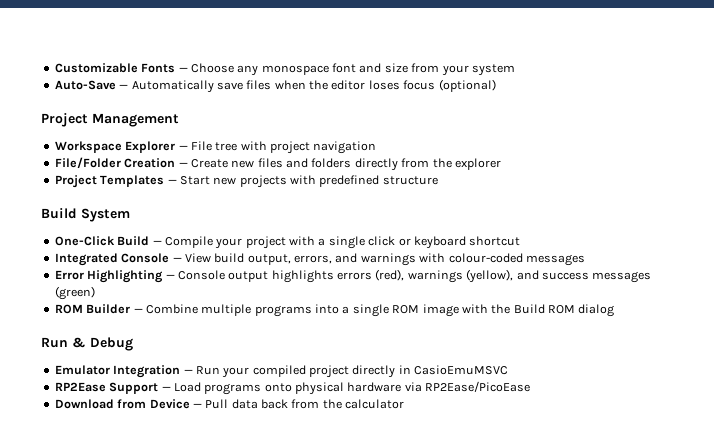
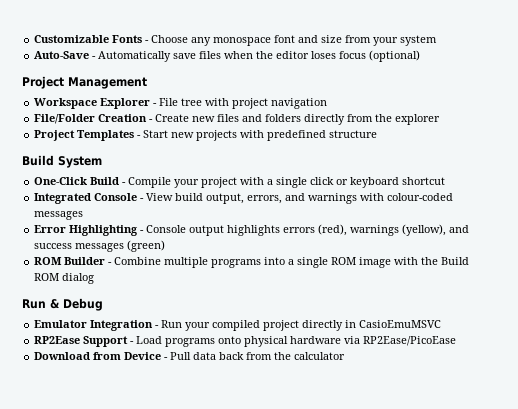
[178,67,188,72] — -> [145,40,150,43] -
[119,84,129,89] — -> [92,56,97,59] -
[178,145,188,150] — -> [153,103,158,106] -
[178,162,188,167] — -> [149,119,154,122] -
[167,179,177,184] — -> [137,135,142,138] -
[152,240,162,245] — -> [122,182,127,185] -
[172,257,182,262] — -> [140,198,145,201] -
[165,274,175,279] — -> [140,230,145,233] -
[133,308,143,313] — -> [108,262,113,265] -
[183,369,193,374] — -> [155,325,160,328] -
[161,386,171,391] — -> [130,341,135,344] -
[192,403,202,408] — -> [164,357,169,360] -

